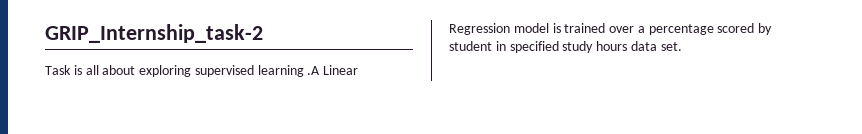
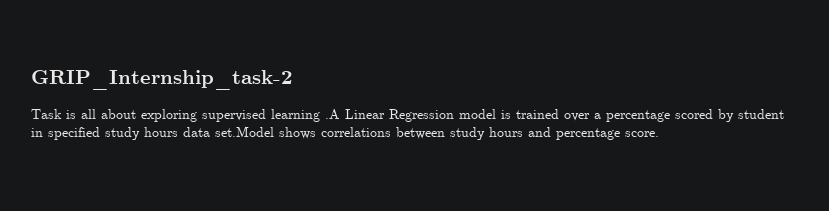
[660,42,682,51] set. -> [215,126,659,140] set.Model shows correlations between study hours and percentage score.

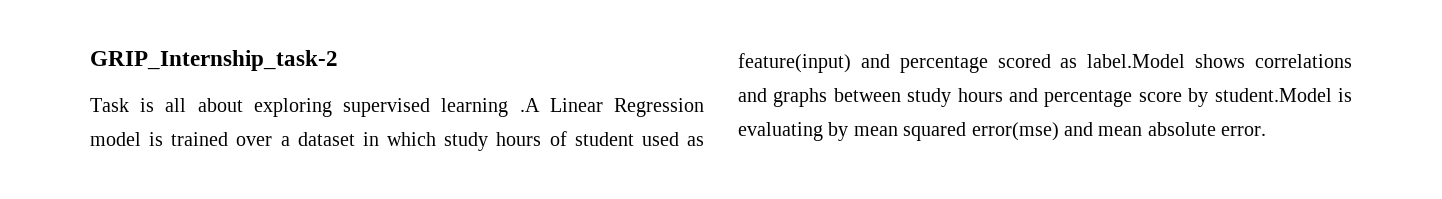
[606,109,784,122] [31,126,391,140] percentage scored by student in specified study hours data set.Model shows correlations -> [297,131,704,151] [738,53,1352,73] [738,88,828,107] dataset in which study hours of student used as feature(input) and percentage scored as label.Model shows correlations and graphs
[625,131,659,137] score. -> [1138,88,1352,107] [738,122,1267,141] score by student.Model is evaluating by mean squared error(mse) and mean absolute error.

